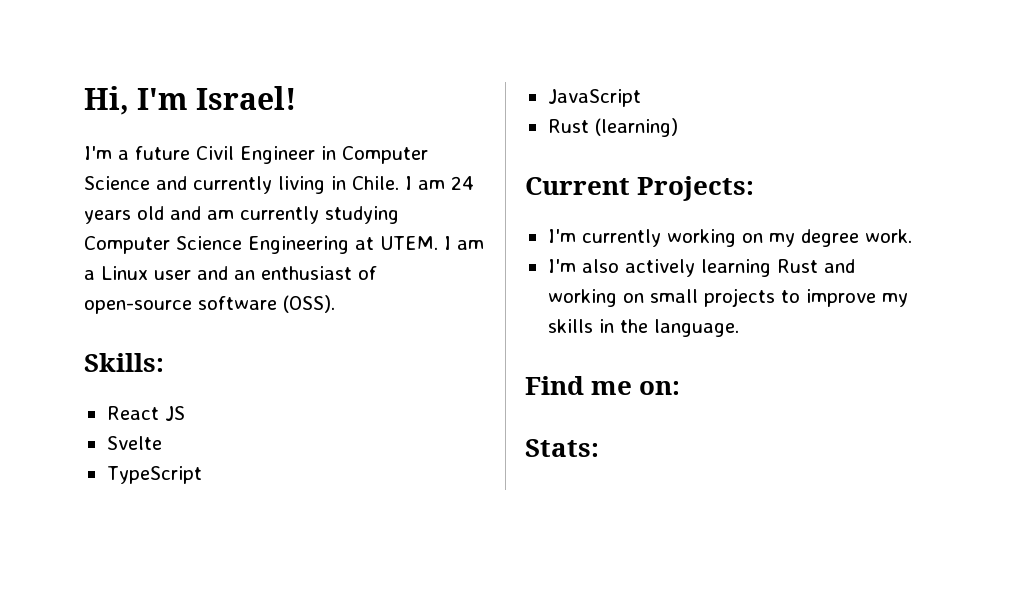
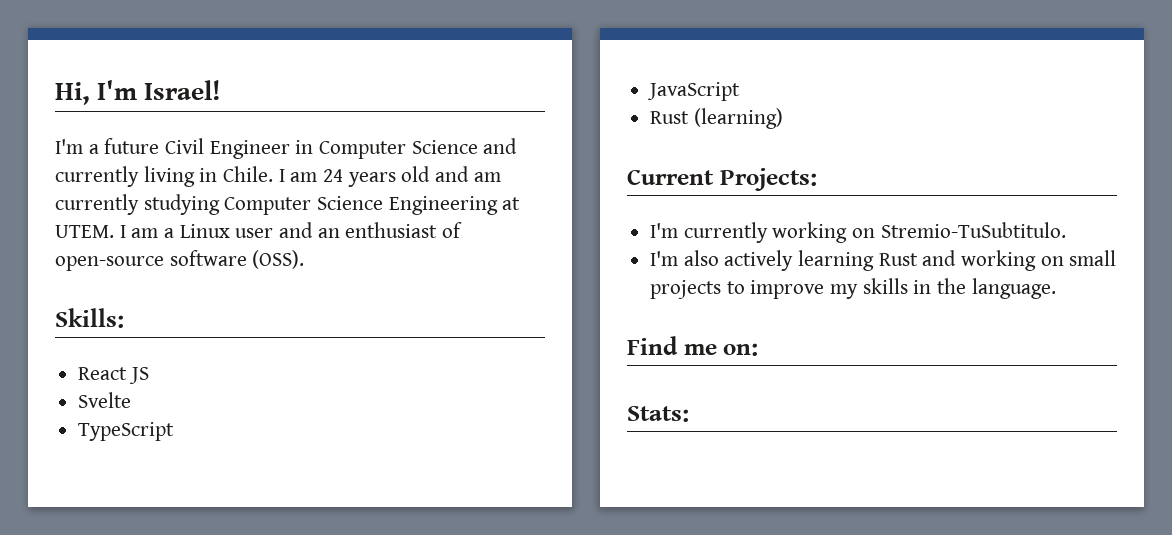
[768,229,912,247] my degree work. -> [880,222,1066,238] Stremio-TuSubtitulo.

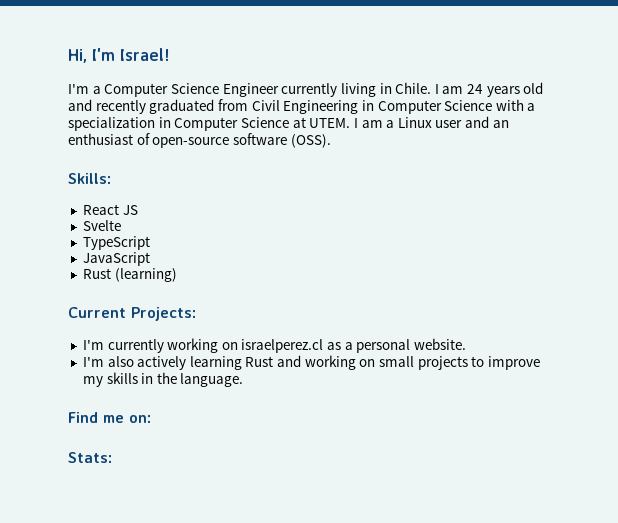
[104,138,518,159] future Civil Engineer in Computer Science and -> [104,83,279,97] Computer Science Engineer
[473,172,501,182] [55,194,498,215] am currently studying Computer Science Engineering -> [95,99,536,114] [68,117,289,131] recently graduated from Civil Engineering in Computer Science with a specialization in Computer Science
[880,222,1066,238] Stremio-TuSubtitulo. -> [241,338,467,353] israelperez.cl as a personal website.

